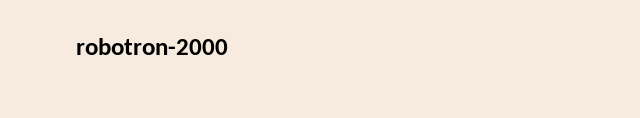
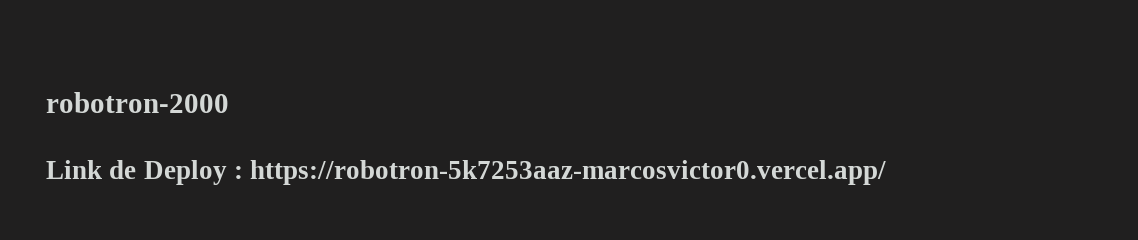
(228, 46) none -> [46,160,887,185] // Link de Deploy : https://robotron-5k7253aaz-marcosvictor0.vercel.app/

